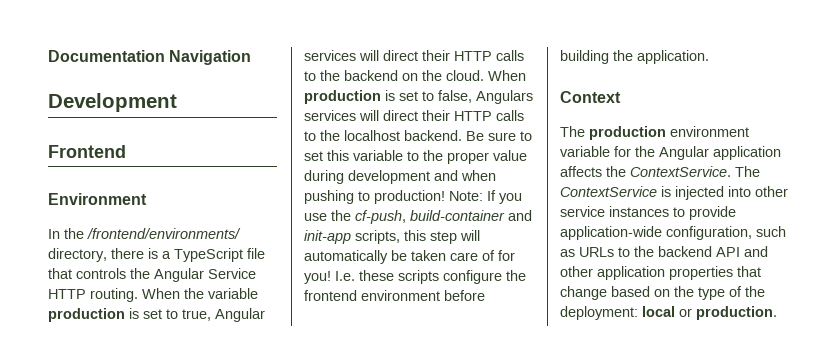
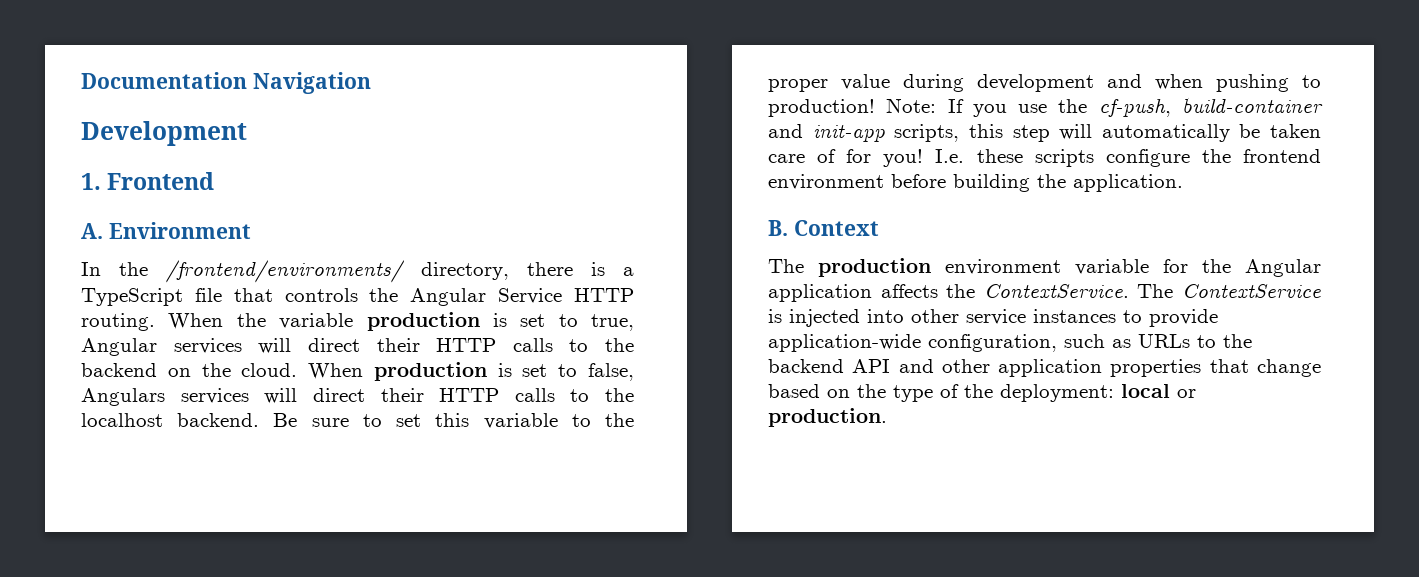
(177, 102) none -> [81,173,101,190] 1.
(126, 151) none -> [81,223,103,239] A.
(709, 57) none -> [768,220,788,236] B.

